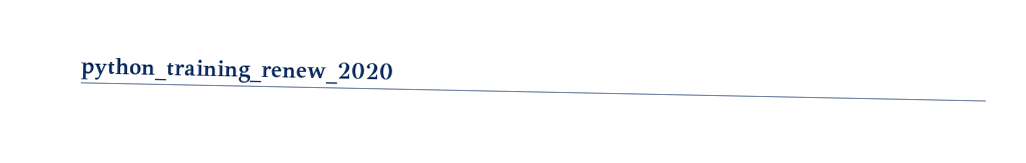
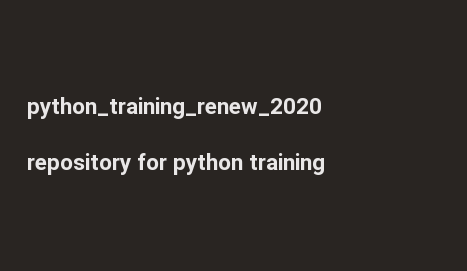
(394, 71) none -> [27,153,326,175] // repository for python training

